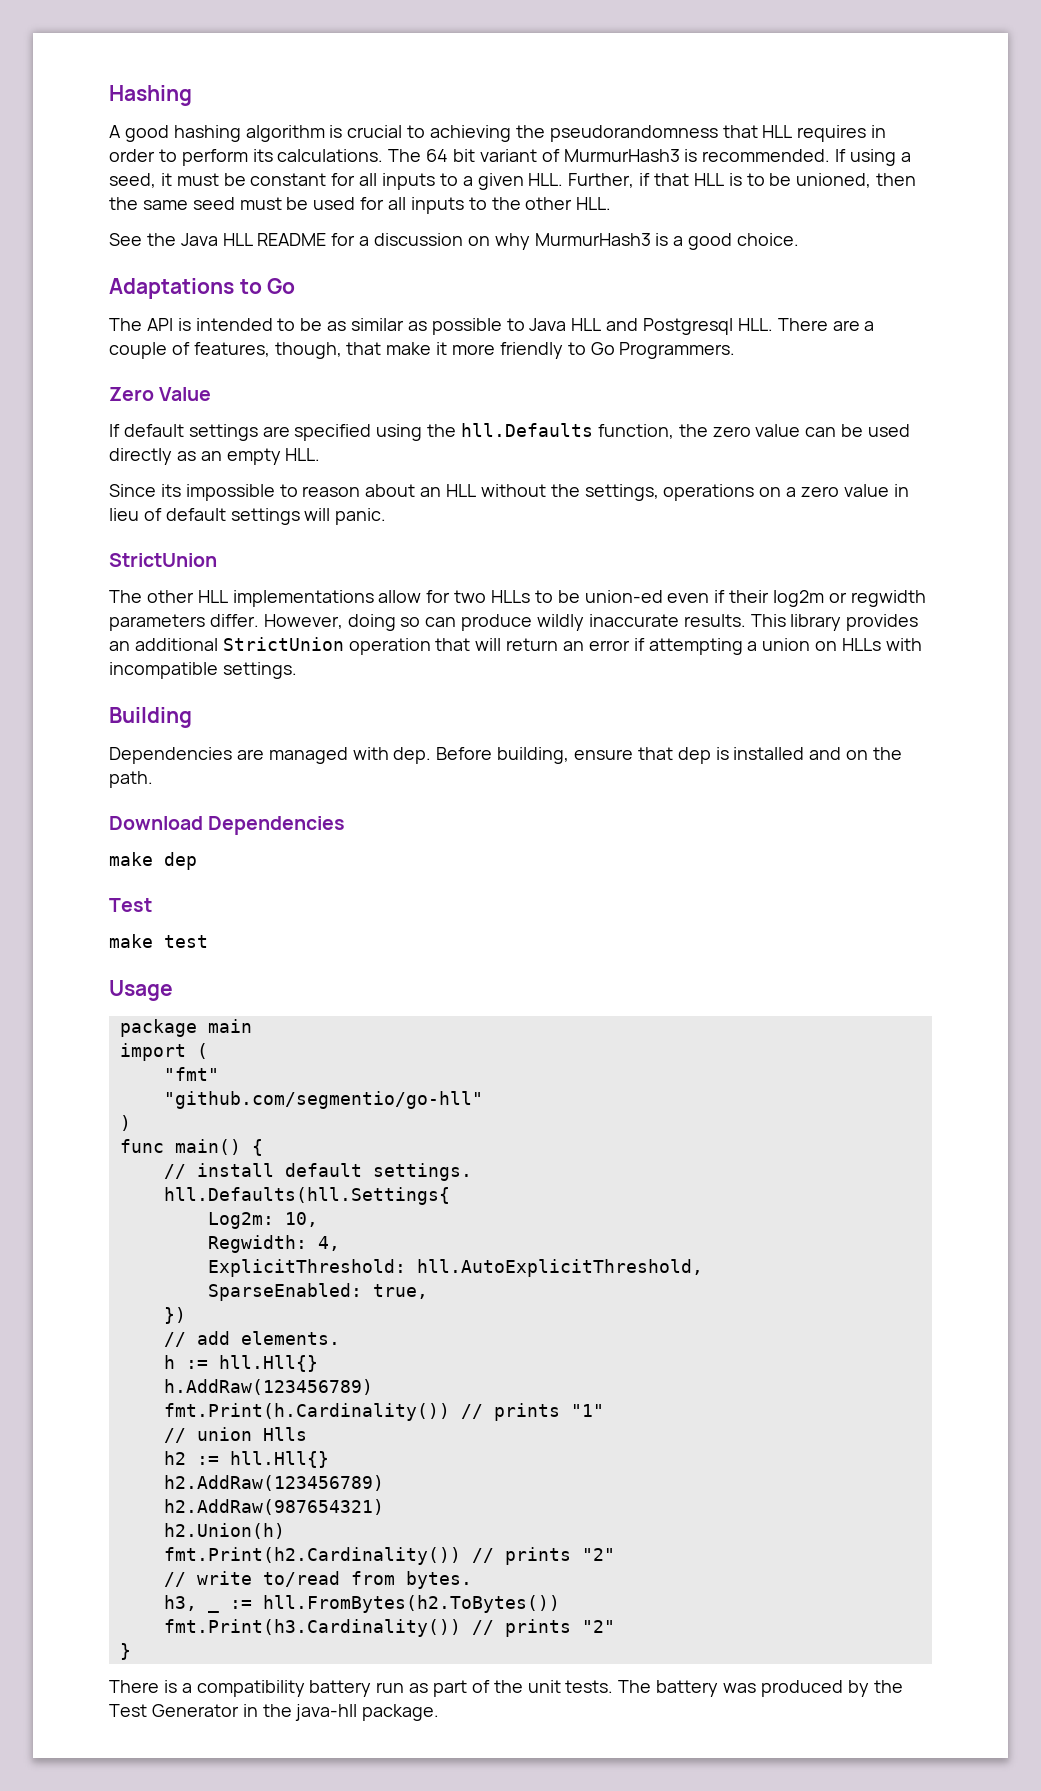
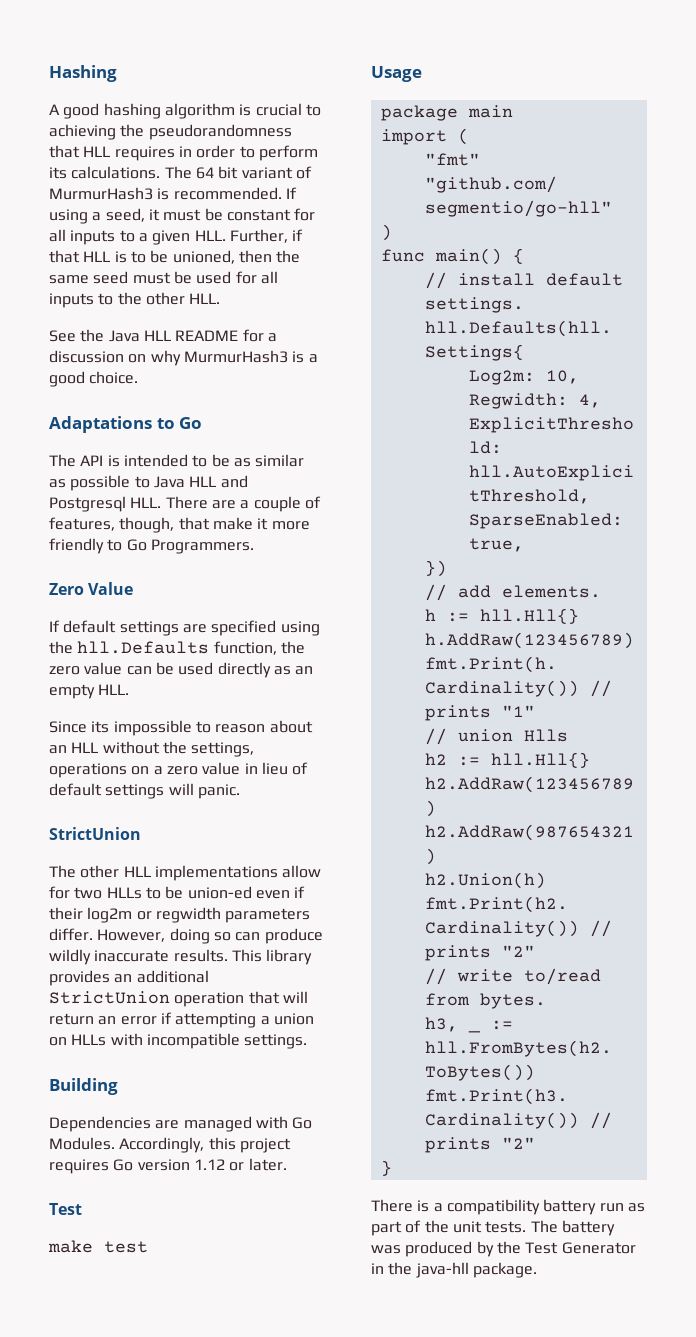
[393,747,903,764] [109,771,153,788] [109,816,346,835] [109,852,197,870] dep. Before building, ensure that dep is installed and on the path. // Download Dependencies // make dep -> [292,1117,313,1129] [49,1137,291,1153] [49,1158,287,1174] Go Modules. Accordingly, this project requires Go version 1.12 or later.

